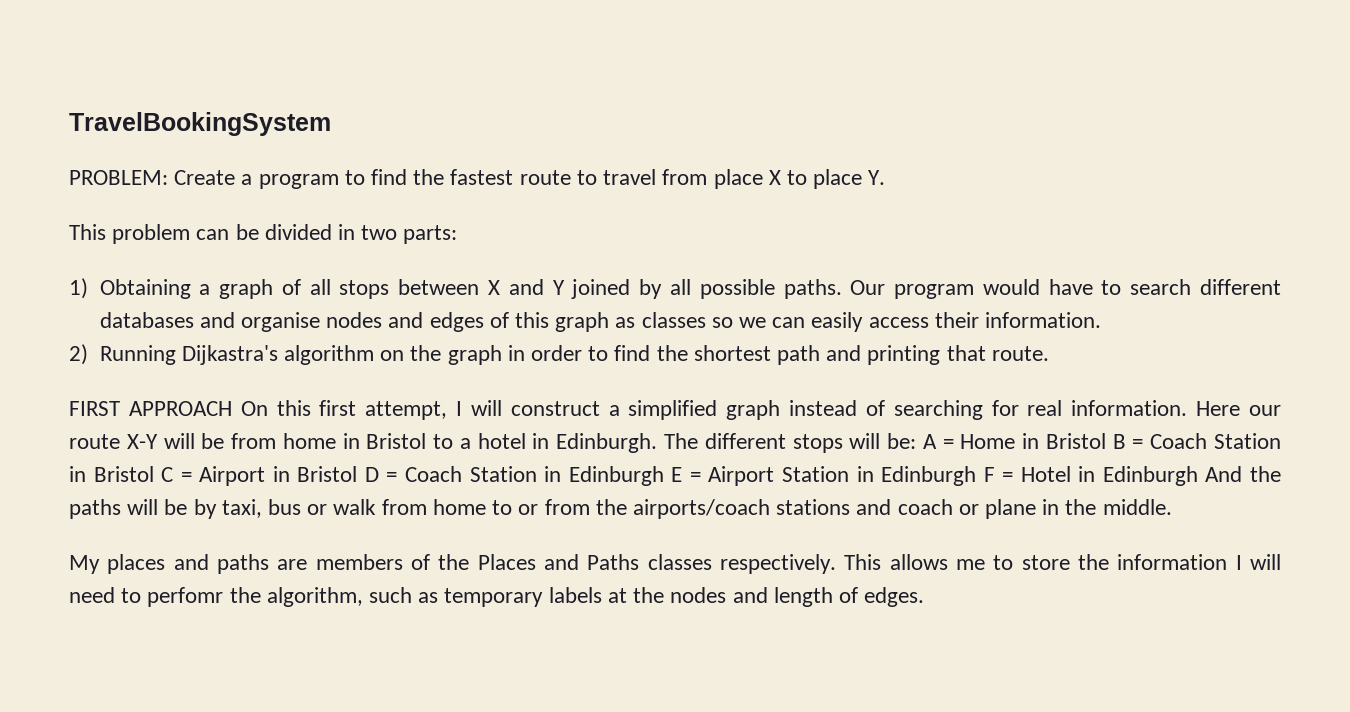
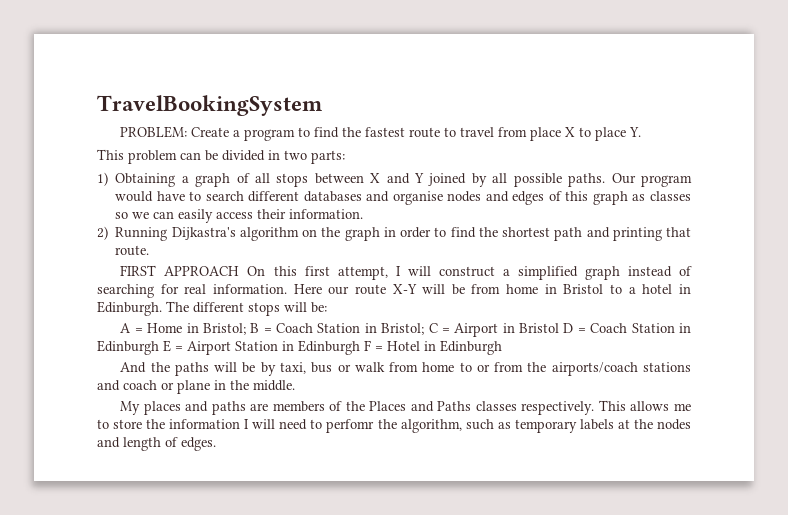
(917, 441) none -> (327, 307) //
[1045,433,1106,449] Bristol -> [202,323,246,335] Bristol;
[93,466,154,482] Bristol -> [381,323,425,335] Bristol;
(1198, 476) none -> (502, 347) //

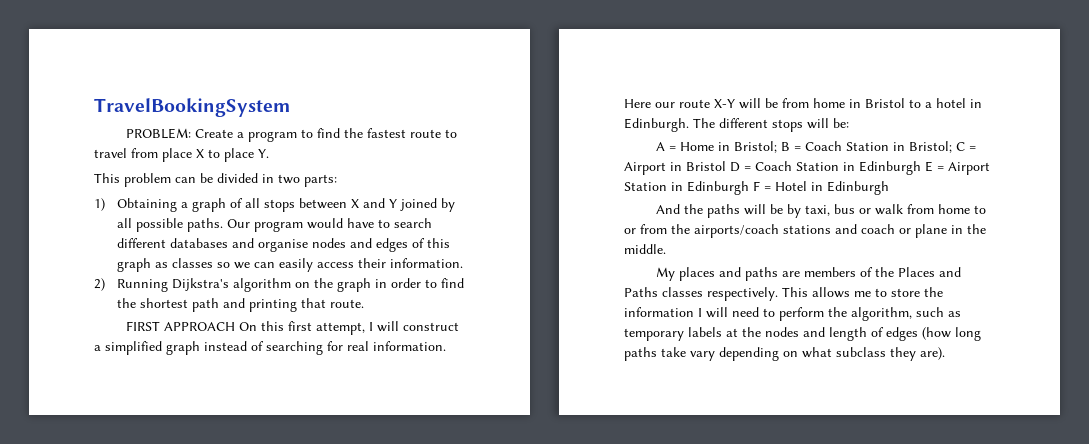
[171,227,236,240] Dijkastra's -> [171,278,229,291] Dijkstra's
[326,419,375,433] perfomr -> [779,307,824,321] perform
[181,437,216,451] edges. -> [886,327,981,341] [624,347,945,361] edges (how long paths take vary depending on what subclass they are).

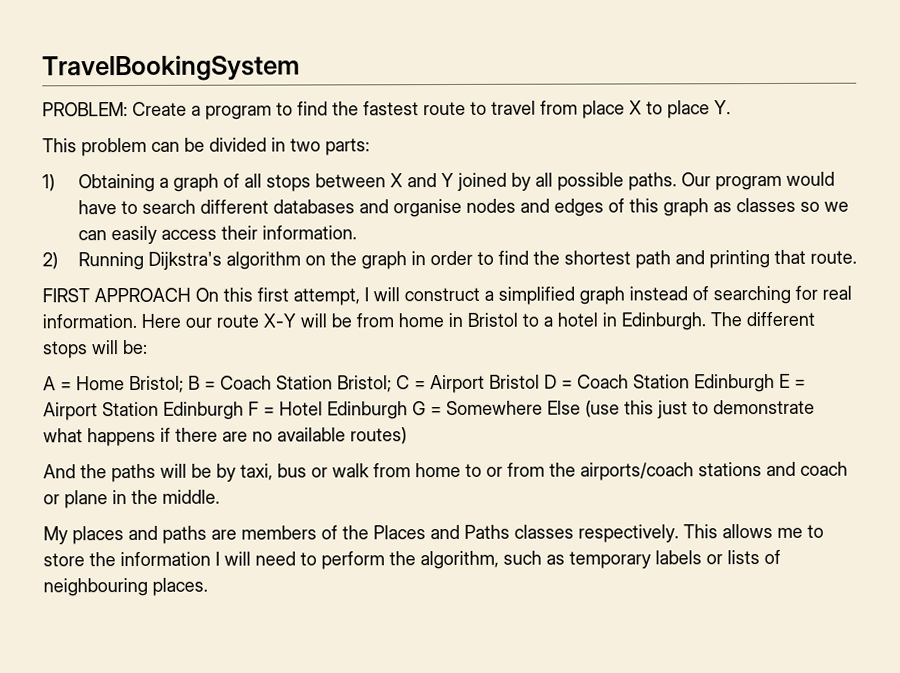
[717,142,730,151] in -> (125, 383) none
[892,142,905,151] in -> (333, 382) none
[670,162,682,171] in -> (485, 384) none
[843,162,855,171] in -> (690, 381) none
[671,182,683,191] in -> (159, 409) none
[811,181,889,195] in Edinburgh -> [327,399,815,420] [43,427,407,447] Edinburgh G = Somewhere Else (use this just to demonstrate what happens if there are no available routes)
[726,327,981,341] [624,347,945,361] at the nodes and length of edges (how long paths take vary depending on what subclass they are). -> [706,549,781,565] [43,577,208,597] or lists of neighbouring places.

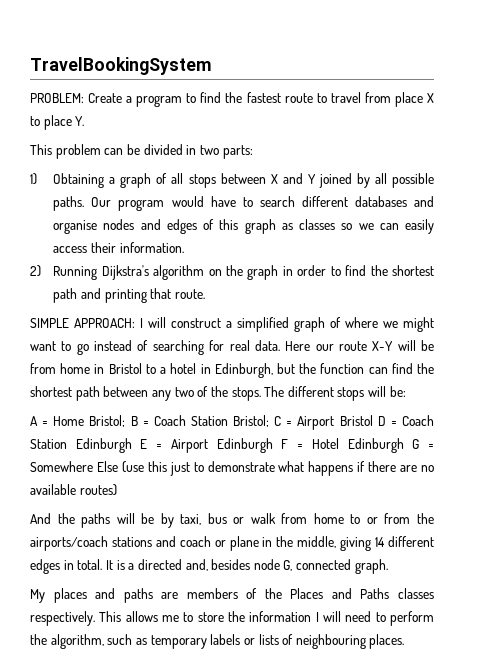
[42,287,360,306] FIRST APPROACH On this first attempt, -> [30,318,135,328] SIMPLE APPROACH:
(625, 295) none -> [330,317,434,332] [30,341,89,355] of where we might want to go
[42,313,137,329] information. -> [254,340,280,351] data.
[621,312,706,331] Edinburgh. -> [214,363,435,378] [30,386,261,401] Edinburgh, but the function can find the shortest path between any two of the stops.
[102,401,159,417] Station -> (208, 446) none
[162,489,220,504] middle. -> [297,536,435,551] [30,559,388,574] middle, giving 14 different edges in total. It is a directed and, besides node G, connected graph.

